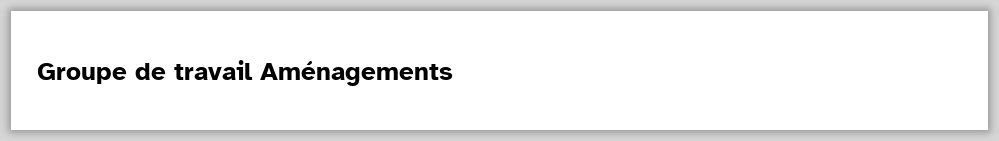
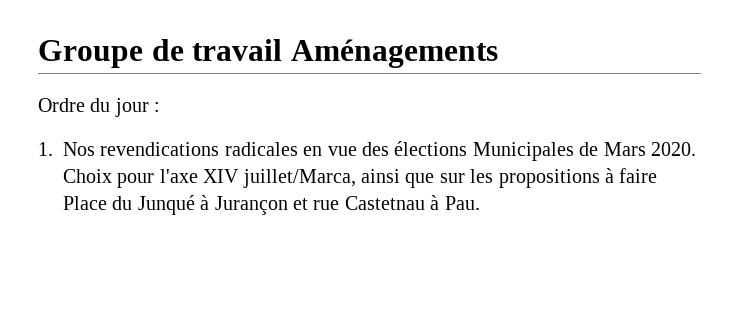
(453, 73) none -> [38,98,161,117] [38,141,696,161] [63,168,658,188] [63,195,480,215] // Ordre du jour : // 1. Nos revendications radicales en vue des élections Municipales de Mars 2020. Choix pour l'axe XIV juillet/Marca, ainsi que sur les propositions à faire Place du Junqué à Jurançon et rue Castetnau à Pau.

